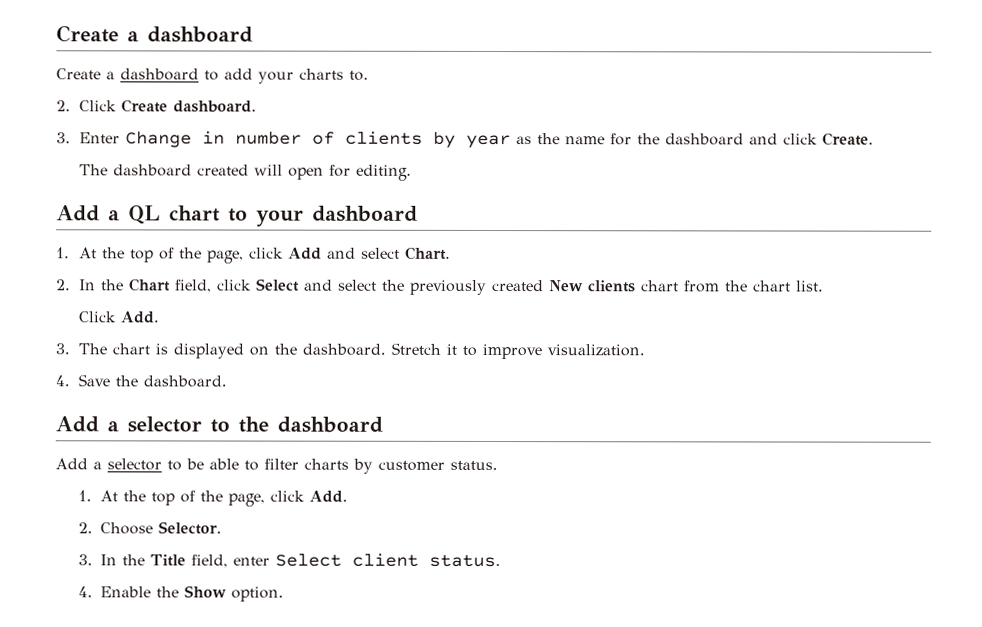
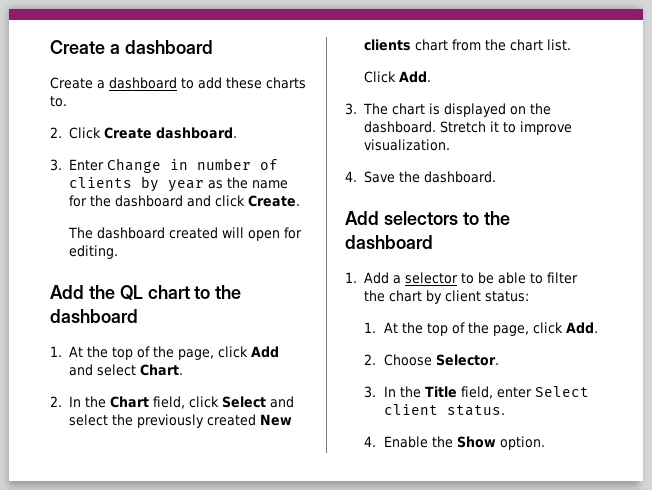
[258,71,294,84] your -> [226,77,262,89] these
[108,210,120,221] a -> [88,285,115,299] the
[256,209,304,227] your -> [215,285,242,299] the
[107,416,383,433] a selector to the dashboard // -> [383,211,510,225] [345,235,433,249] [345,272,357,283] selectors to the dashboard // 1.
[304,458,498,474] charts by customer status. -> [364,290,530,304] the chart by client status:

